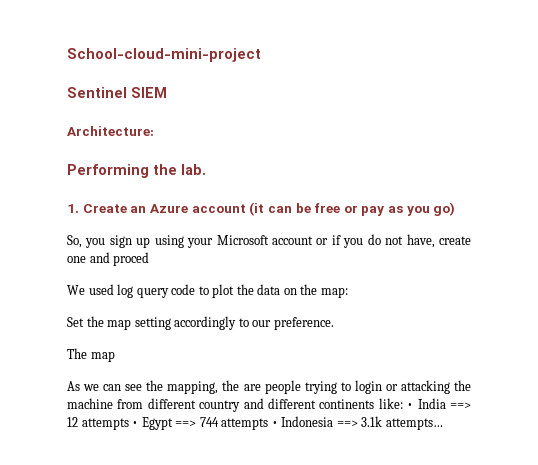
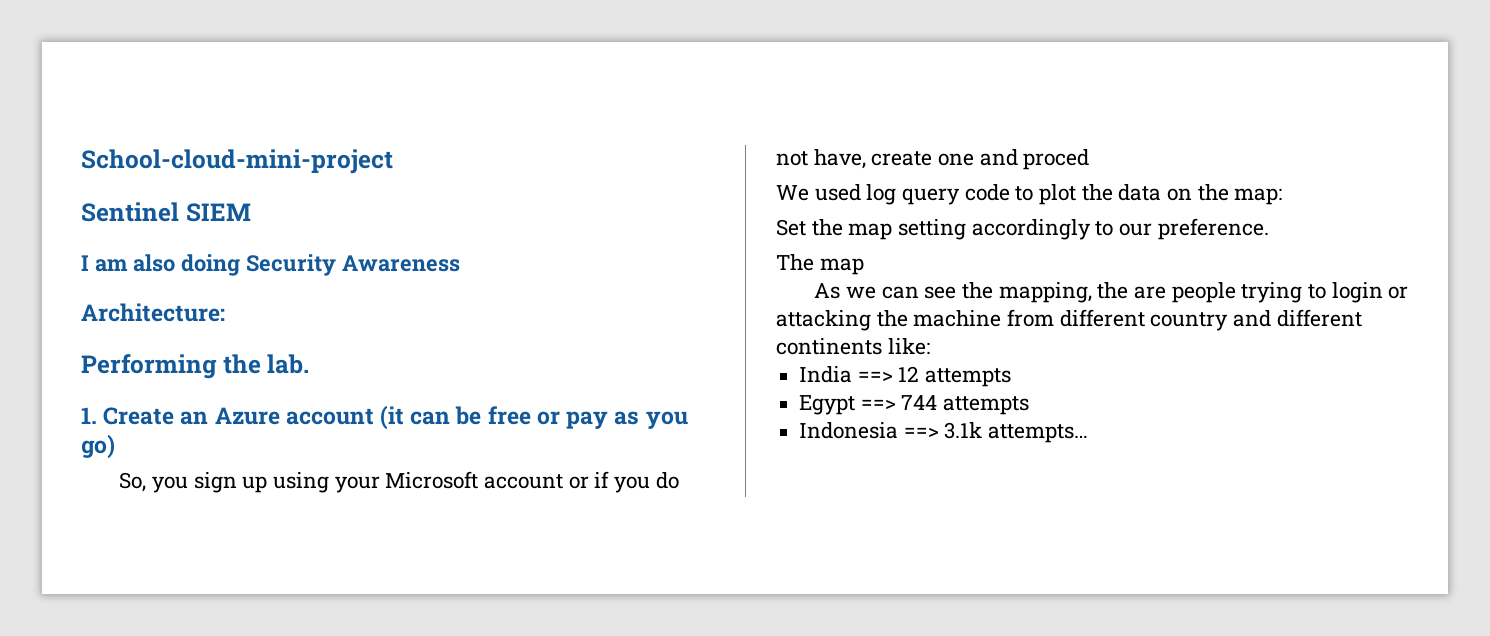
(167, 92) none -> [81,254,460,276] // I am also doing Security Awareness
[407,403,414,409] • -> (930, 346) //
[132,421,139,427] • -> (1012, 377) //
[271,421,278,427] • -> (1030, 405) //

